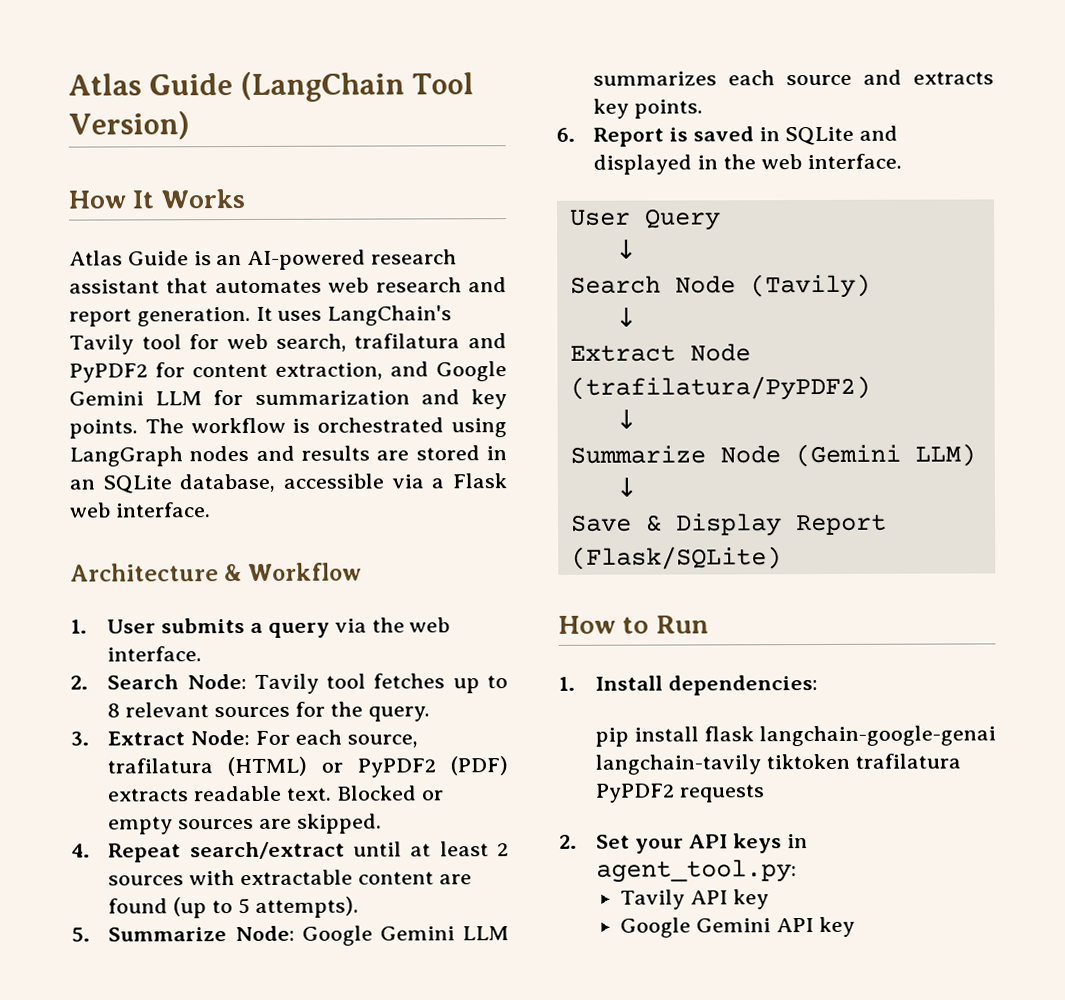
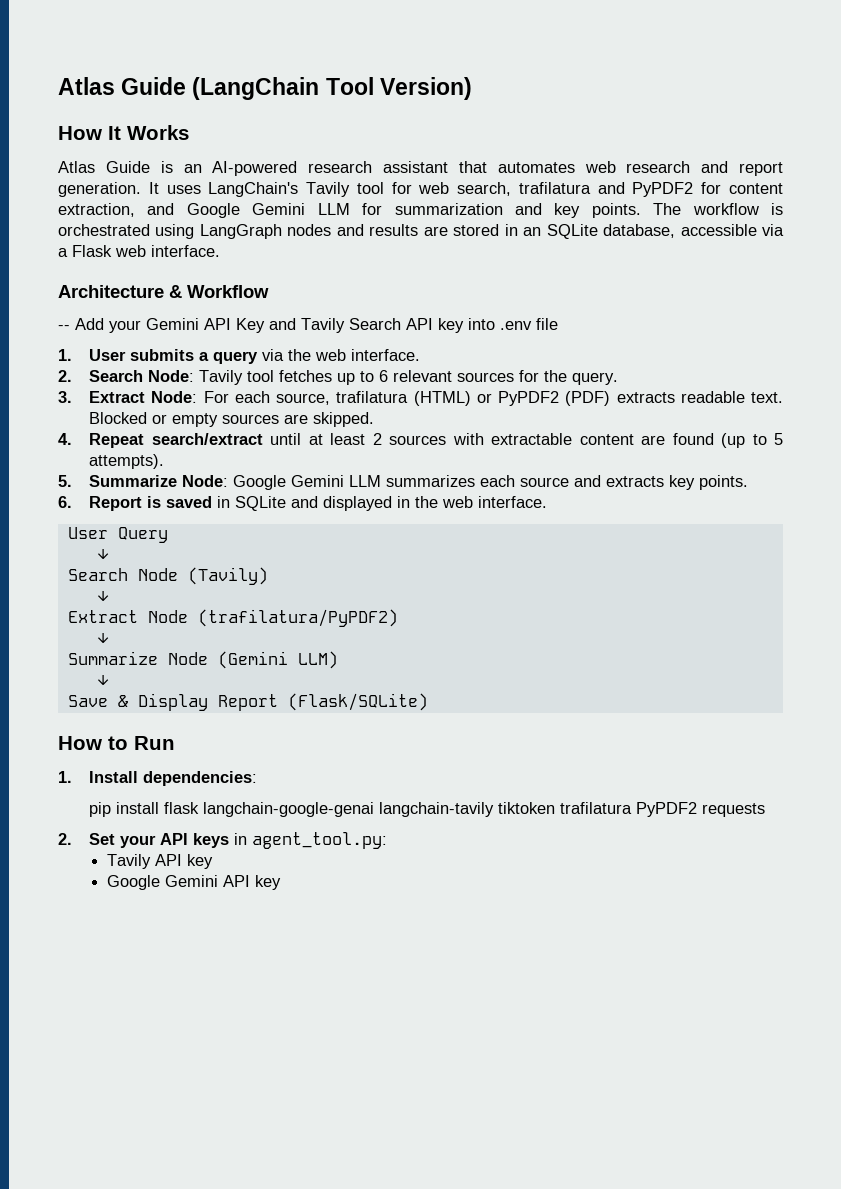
(362, 571) none -> [58,318,558,333] // -- Add your Gemini API Key and Tavily Search API key into .env file
[107,703,121,718] 8 -> [379,370,389,382] 6

